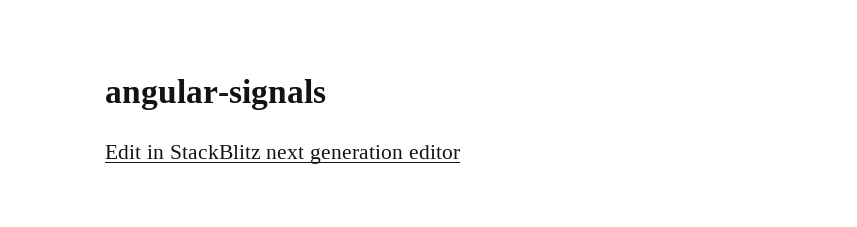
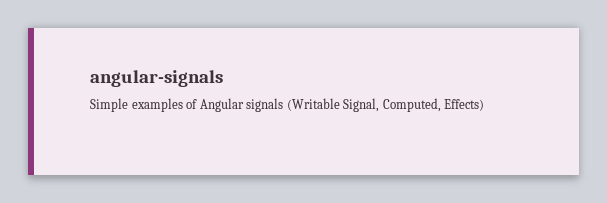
[105,145,461,164] Edit in StackBlitz next generation editor -> [90,98,485,112] Simple examples of Angular signals (Writable Signal, Computed, Effects)

